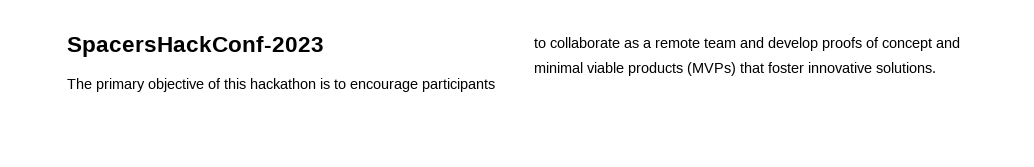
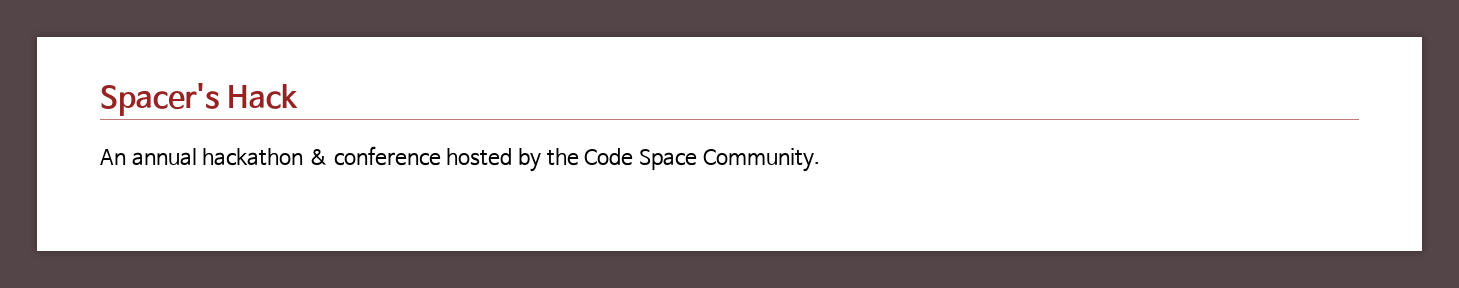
[67,36,324,57] [67,78,495,92] [534,37,960,51] [534,62,936,76] SpacersHackConf-2023 // The primary objective of this hackathon is to encourage participants to collaborate as a remote team and develop proofs of concept and minimal viable products (MVPs) that foster innovative solutions. -> [100,83,298,116] [100,146,820,172] Spacer's Hack // An annual hackathon & conference hosted by the Code Space Community.

